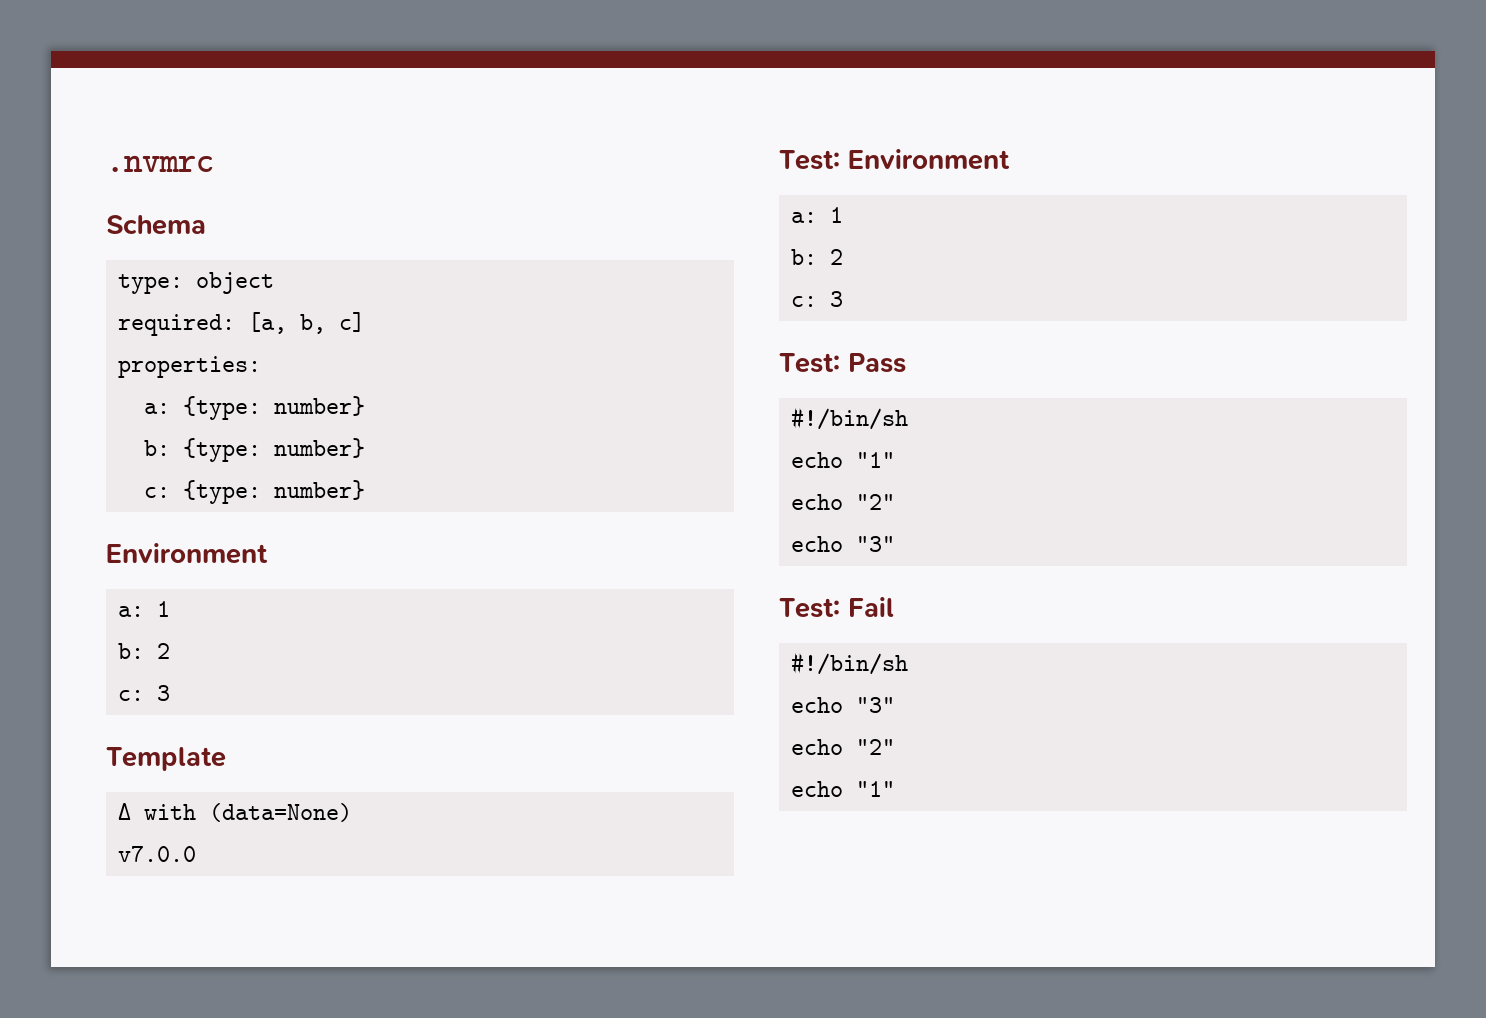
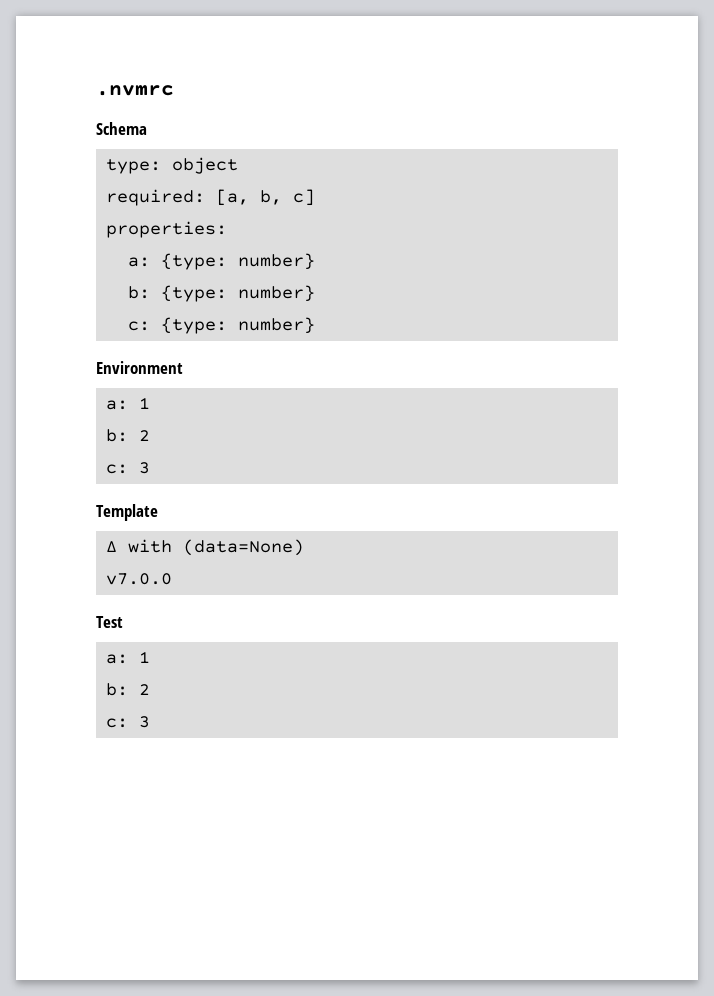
[779,149,1010,170] [791,207,844,223] [791,249,844,265] [791,291,844,307] [779,353,906,373] [791,407,909,430] [791,452,896,468] [791,494,896,510] [791,536,896,552] [779,597,894,618] [791,652,909,675] [791,697,896,713] [791,739,896,755] [791,781,896,797] Test: Environment // a: 1 // b: 2 // c: 3 // Test: Pass // #!/bin/sh // echo "1" // echo "2" // echo "3" // Test: Fail // #!/bin/sh // echo "3" // echo "2" // echo "1" -> [96,616,123,628] [106,651,151,664] [106,683,151,696] [106,716,151,728] Test // a: 1 // b: 2 // c: 3

